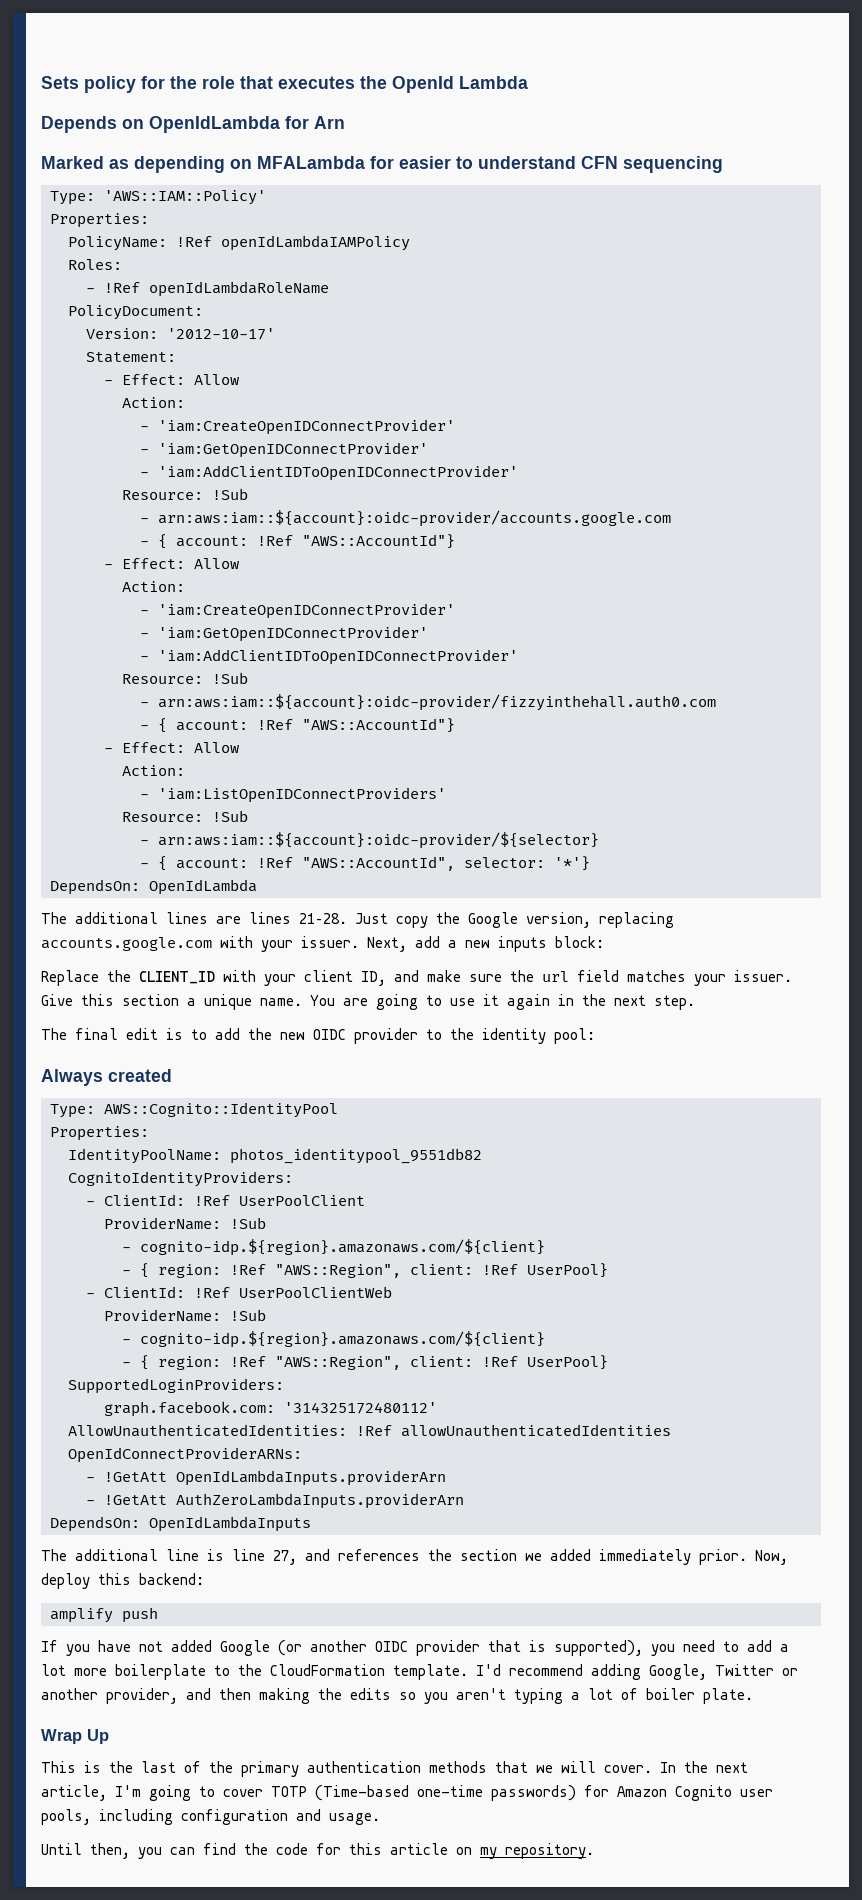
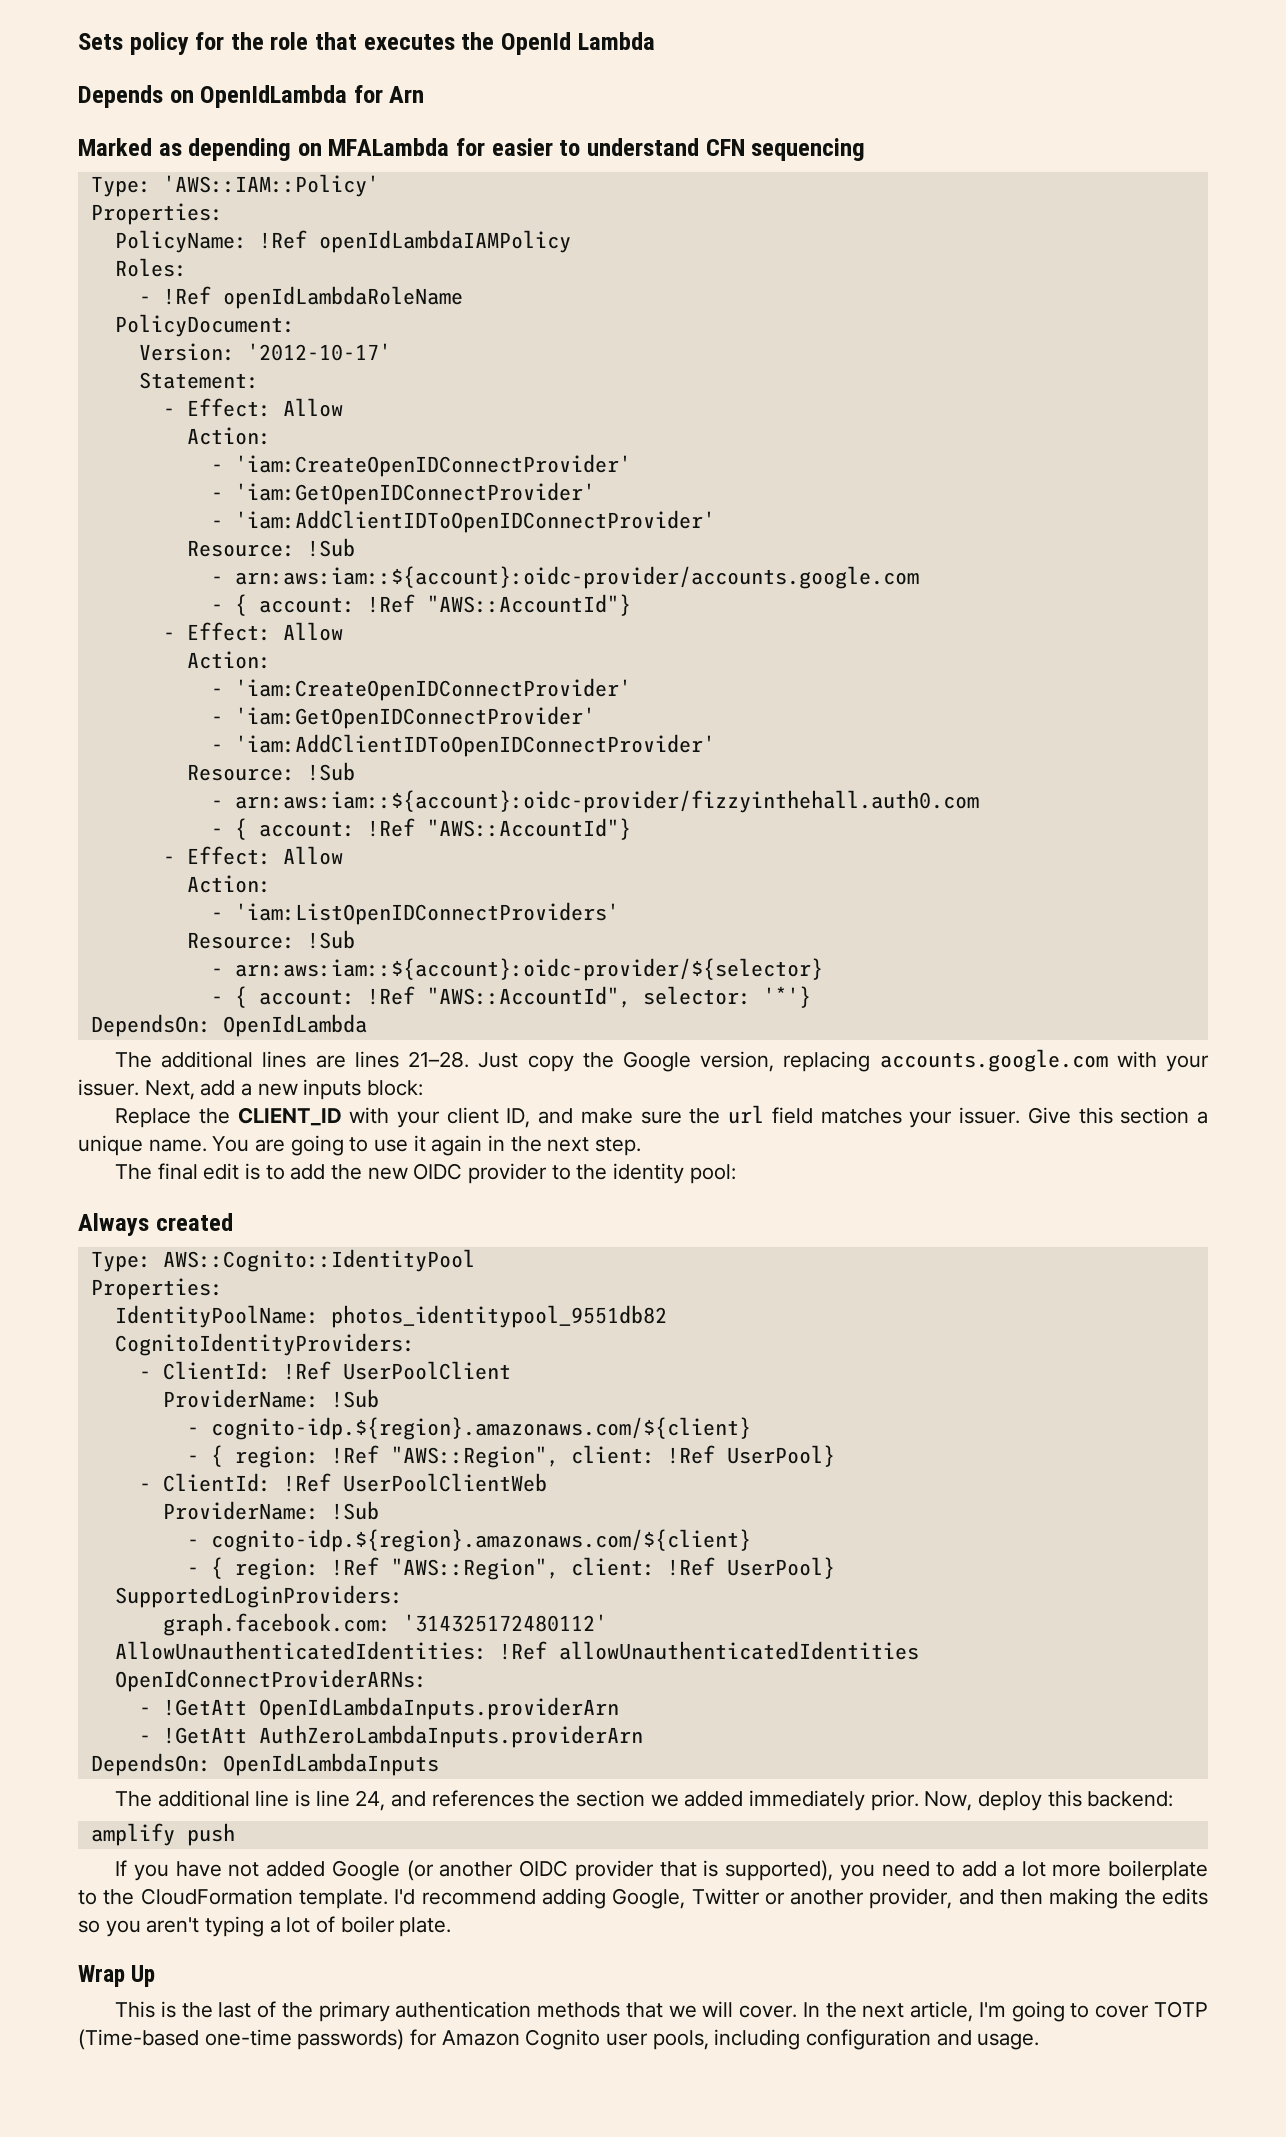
[273,1550,297,1565] 27, -> [355,1790,386,1811] 24,
[41,1843,594,1859] // Until then, you can find the code for this article on my repository. -> (1040, 2041) none

